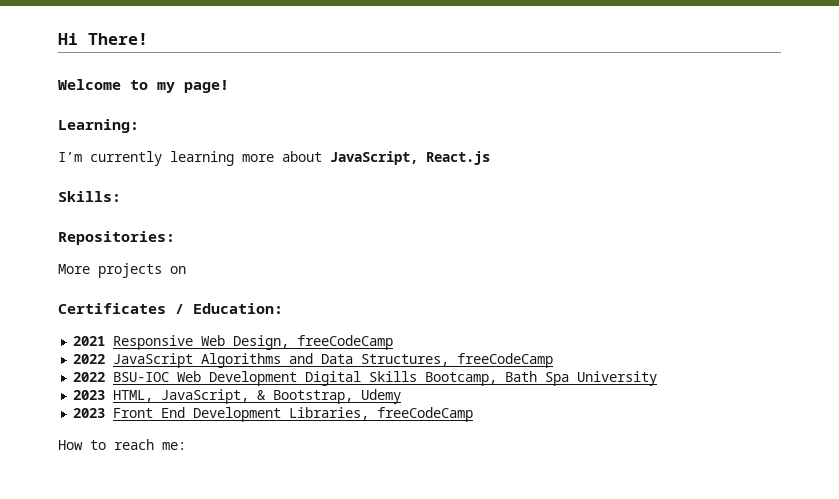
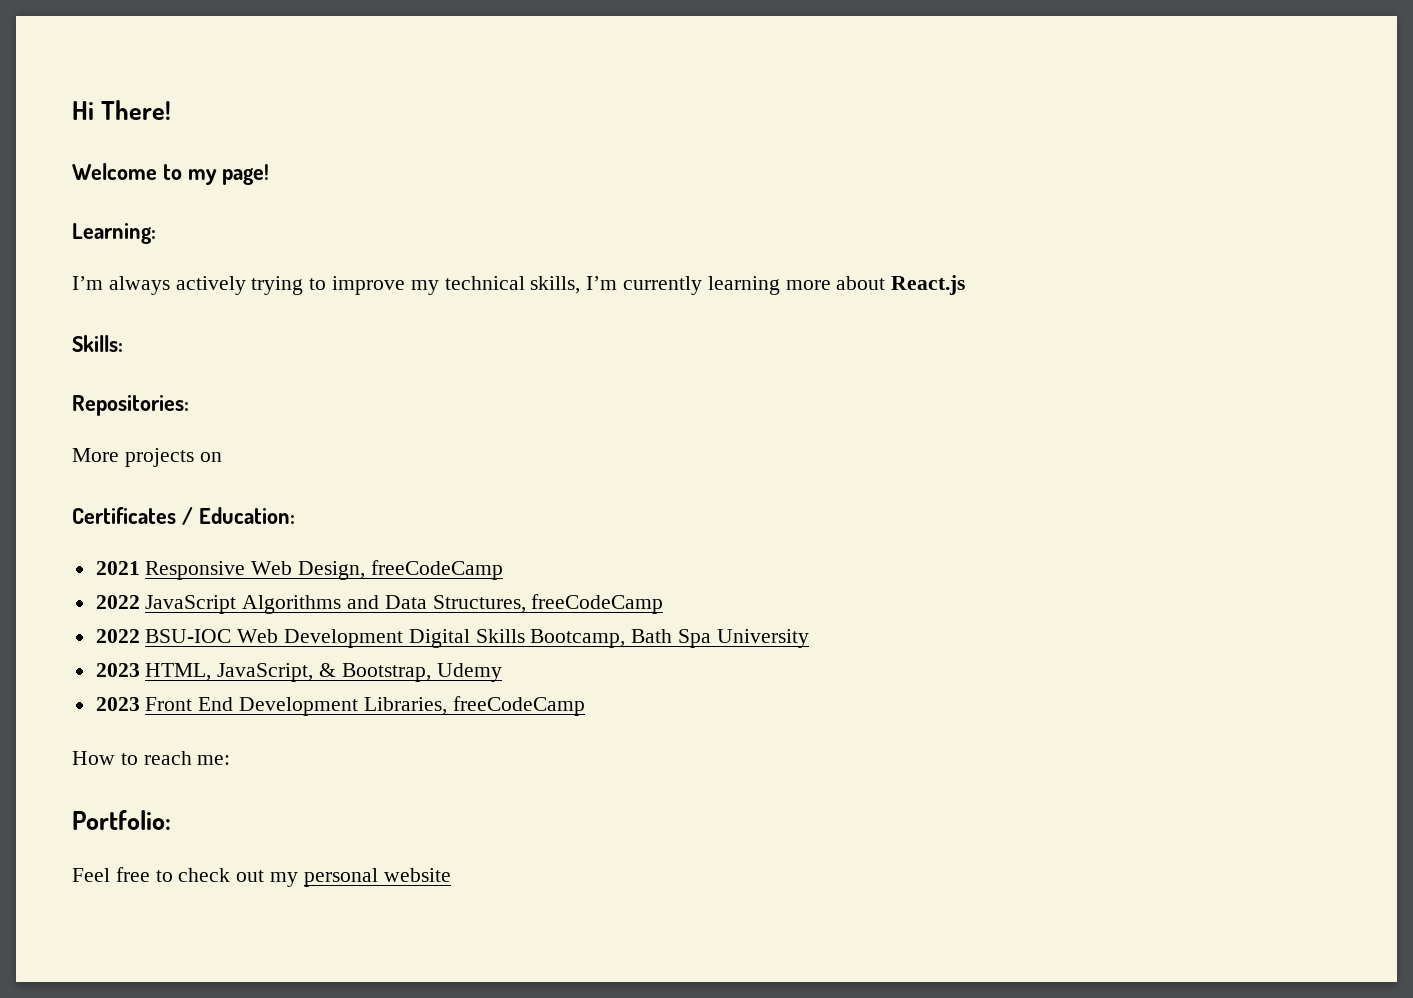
(82, 157) none -> [108,276,618,295] always actively trying to improve my technical skills, I’m
[330,151,418,165] JavaScript, -> (886, 283) none
(186, 446) none -> [72,810,171,830] [72,867,451,887] // Portfolio: // Feel free to check out my personal website

